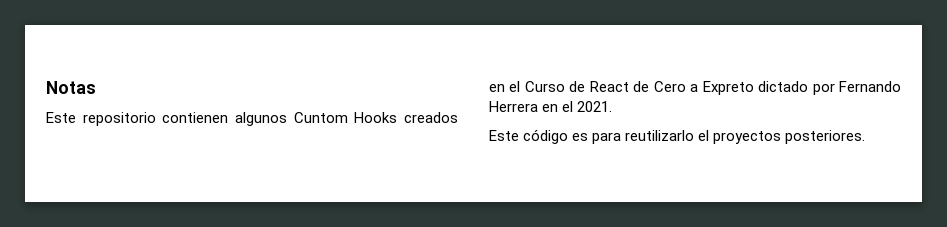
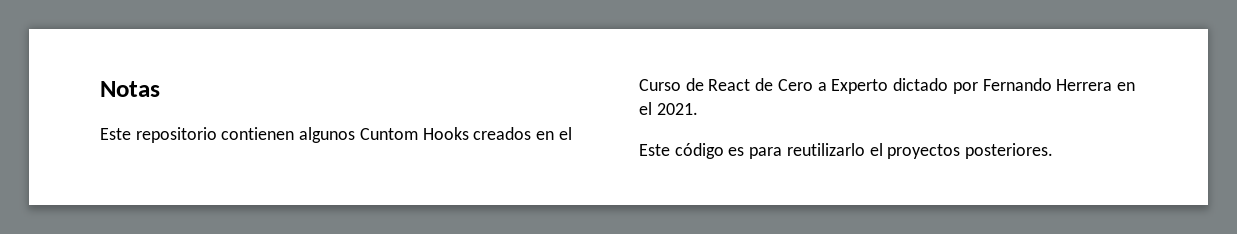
[702,81,754,95] Expreto -> [831,79,889,94] Experto

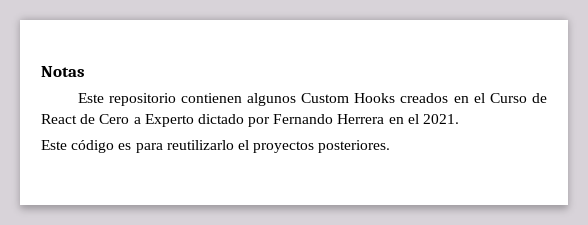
[359,128,418,140] Cuntom -> [301,93,350,103] Custom

